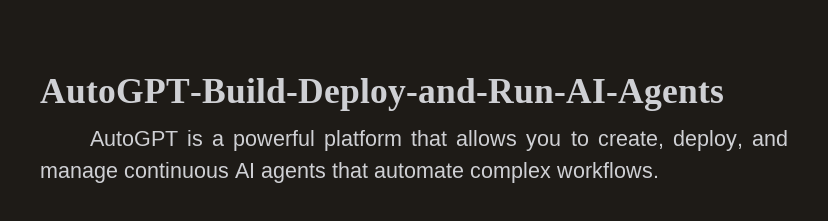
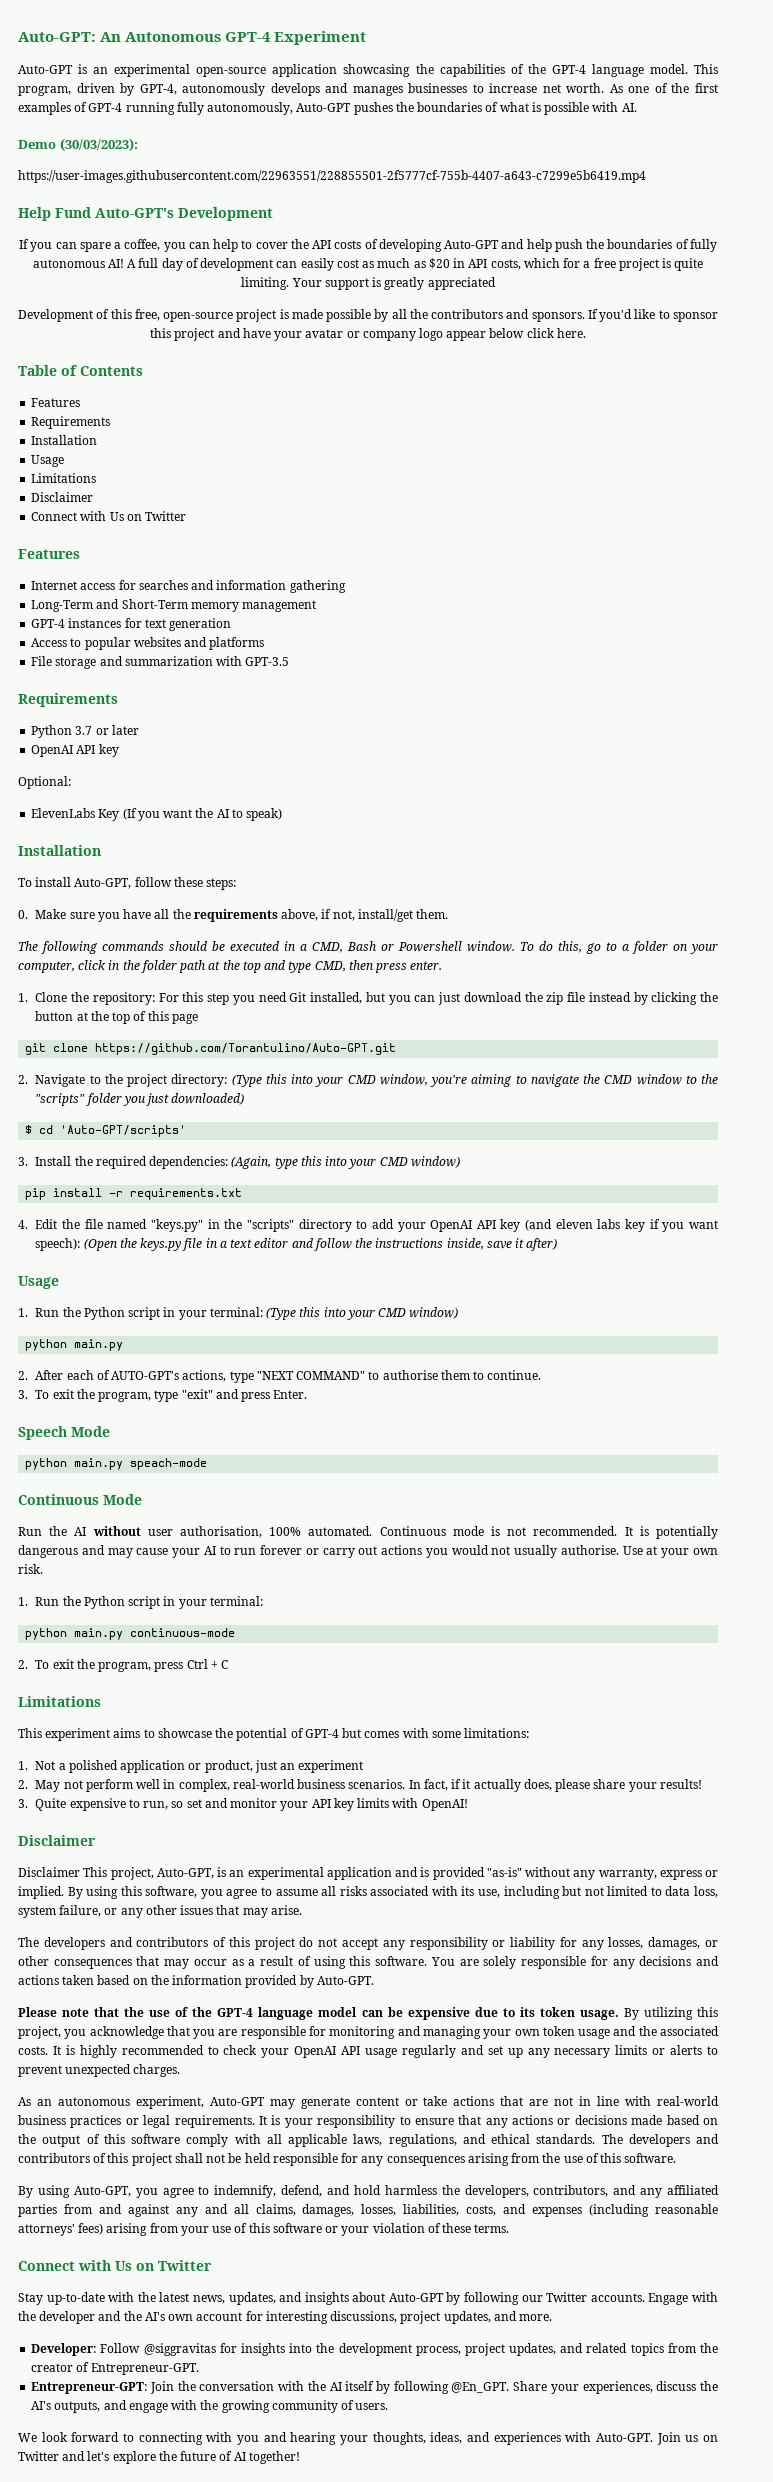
[40,78,724,111] [89,130,788,151] [40,162,659,183] AutoGPT-Build-Deploy-and-Run-AI-Agents // AutoGPT is a powerful platform that allows you to create, deploy, and manage continuous AI agents that automate complex workflows. -> [18,31,367,45] [18,64,718,77] [18,83,718,96] [18,102,637,115] [18,138,138,151] [18,170,646,183] [18,207,273,221] [19,239,717,252] [32,258,704,271] [241,277,496,290] [18,309,718,322] [150,328,586,341] [18,365,143,376] [31,398,81,407] [31,416,111,429] [31,435,98,445] [31,455,65,467] [31,473,97,483] [31,492,94,502] [31,511,187,521] [18,549,80,559] [31,580,346,593] [31,599,317,612] [31,618,232,631] [31,637,265,650] [31,656,290,669] [18,693,118,707] [31,725,139,738] [31,744,119,757] [18,776,71,789] [31,808,283,821] [18,845,101,856] [18,877,237,890] [18,909,449,922] [18,941,718,954] [18,960,443,973] [18,992,718,1005] [35,1011,198,1024] [25,1043,397,1055] [18,1074,718,1087] [35,1093,245,1106] [25,1125,187,1137] [18,1156,460,1169] [25,1188,243,1200] [18,1219,718,1232] [35,1238,558,1251] [18,1276,59,1289] [18,1307,459,1320] [25,1339,124,1351] [18,1370,542,1383] [18,1389,308,1402] [18,1426,110,1440] [25,1458,208,1470] [18,1494,142,1505] [18,1526,719,1539] [18,1545,718,1558] [18,1564,43,1574] [18,1596,263,1609] [25,1628,236,1640] [18,1659,229,1672] [18,1696,101,1707] [18,1728,530,1741] [18,1760,364,1773] [18,1779,702,1792] [18,1798,468,1811] [18,1835,96,1846] [18,1867,718,1880] [18,1886,718,1899] [18,1905,302,1918] [18,1937,719,1950] [18,1956,719,1969] [18,1975,374,1988] [18,2007,718,2020] [18,2026,719,2039] [18,2045,718,2058] [18,2064,181,2077] [18,2096,720,2109] [18,2115,719,2128] [18,2134,719,2147] [18,2153,677,2166] [18,2185,719,2198] [18,2204,718,2217] [18,2223,510,2236] [18,2260,212,2271] [18,2292,718,2305] [18,2311,553,2324] [31,2343,718,2356] [31,2362,199,2375] [31,2381,718,2394] [31,2400,389,2413] [18,2432,718,2445] [18,2451,300,2464] Auto-GPT: An Autonomous GPT-4 Experiment // Auto-GPT is an experimental open-source application showcasing the capabilities of the GPT-4 language model. This program, driven by GPT-4, autonomously develops and manages businesses to increase net worth. As one of the first examples of GPT-4 running fully autonomously, Auto-GPT pushes the boundaries of what is possible with AI. // Demo (30/03/2023): // https://user-images.githubusercontent.com/22963551/228855501-2f5777cf-755b-4407-a643-c7299e5b6419.mp4 // Help Fund Auto-GPT's Development // If you can spare a coffee, you can help to cover the API costs of developing Auto-GPT and help push the boundaries of fully autonomous AI! A full day of development can easily cost as much as $20 in API costs, which for a free project is quite limiting. Your support is greatly appreciated // Development of this free, open-source project is made possible by all the contributors and sponsors. If you'd like to sponsor this project and have your avatar or company logo appear below click here. // Table of Contents // Features // Requirements // Installation // Usage // Limitations // Disclaimer // Connect with Us on Twitter // Features // Internet access for searches and information gathering // Long-Term and Short-Term memory management // GPT-4 instances for text generation // Access to popular websites and platforms // File storage and summarization with GPT-3.5 // Requirements // Python 3.7 or later // OpenAI API key // Optional: // ElevenLabs Key (If you want the AI to speak) // Installation // To install Auto-GPT, follow these steps: // 0. Make sure you have all the requirements above, if not, install/get them. // The following commands should be executed in a CMD, Bash or Powershell window. To do this, go to a folder on your computer, click in the folder path at the top and type CMD, then press enter. // 1. Clone the repository: For this step you need Git installed, but you can just download the zip file instead by clicking the button at the top of this page // git clone https://github.com/Torantulino/Auto-GPT.git // 2. Navigate to the project directory: (Type this into your CMD window, you're aiming to navigate the CMD window to the "scripts" folder you just downloaded) // $ cd 'Auto-GPT/scripts' // 3. Install the required dependencies: (Again, type this into your CMD window) // pip install -r requirements.txt // 4. Edit the file named "keys.py" in the "scripts" directory to add your OpenAI API key (and eleven labs key if you want speech): (Open the keys.py file in a text editor and follow the instructions inside, save it after) // Usage // 1. Run the Python script in your terminal: (Type this into your CMD window) // python main.py // 2. After each of AUTO-GPT's actions, type "NEXT COMMAND" to authorise them to continue. // 3. To exit the program, type "exit" and press Enter. // Speech Mode // python main.py speach-mode // Continuous Mode // Run the AI without user authorisation, 100% automated. Continuous mode is not recommended. It is potentially dangerous and may cause your AI to run forever or carry out actions you would not usually authorise. Use at your own risk. // 1. Run the Python script in your terminal: // python main.py continuous-mode // 2. To exit the program, press Ctrl + C // Limitations // This experiment aims to showcase the potential of GPT-4 but comes with some limitations: // 1. Not a polished application or product, just an experiment // 2. May not perform well in complex, real-world business scenarios. In fact, if it actually does, please share your results! // 3. Quite expensive to run, so set and monitor your API key limits with OpenAI! // Disclaimer // Disclaimer This project, Auto-GPT, is an experimental application and is provided "as-is" without any warranty, express or implied. By using this software, you agree to assume all risks associated with its use, including but not limited to data loss, system failure, or any other issues that may arise. // The developers and contributors of this project do not accept any responsibility or liability for any losses, damages, or other consequences that may occur as a result of using this software. You are solely responsible for any decisions and actions taken based on the information provided by Auto-GPT. // Please note that the use of the GPT-4 language model can be expensive due to its token usage. By utilizing this project, you acknowledge that you are responsible for monitoring and managing your own token usage and the associated costs. It is highly recommended to check your OpenAI API usage regularly and set up any necessary limits or alerts to prevent unexpected charges. // As an autonomous experiment, Auto-GPT may generate content or take actions that are not in line with real-world business practices or legal requirements. It is your responsibility to ensure that any actions or decisions made based on the output of this software comply with all applicable laws, regulations, and ethical standards. The developers and contributors of this project shall not be held responsible for any consequences arising from the use of this software. // By using Auto-GPT, you agree to indemnify, defend, and hold harmless the developers, contributors, and any affiliated parties from and against any and all claims, damages, losses, liabilities, costs, and expenses (including reasonable attorneys' fees) arising from your use of this software or your violation of these terms. // Connect with Us on Twitter // Stay up-to-date with the latest news, updates, and insights about Auto-GPT by following our Twitter accounts. Engage with the developer and the AI's own account for interesting discussions, project updates, and more. // Developer: Follow @siggravitas for insights into the development process, project updates, and related topics from the creator of Entrepreneur-GPT. // Entrepreneur-GPT: Join the conversation with the AI itself by following @En_GPT. Share your experiences, discuss the AI's outputs, and engage with the growing community of users. // We look forward to connecting with you and hearing your thoughts, ideas, and experiences with Auto-GPT. Join us on Twitter and let's explore the future of AI together!

